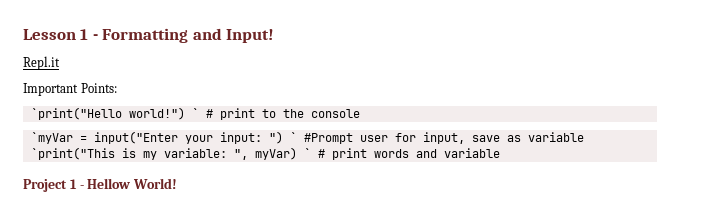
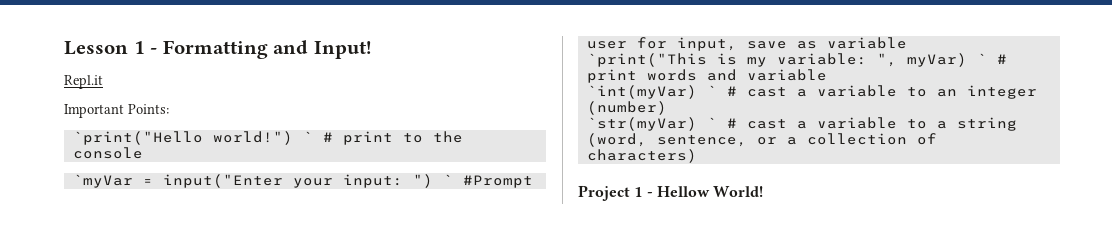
(500, 153) none -> [586,85,1037,99] [586,101,667,115] [586,117,1017,131] [586,133,937,147] [586,149,697,163] // `int(myVar) ` # cast a variable to an integer (number) // `str(myVar) ` # cast a variable to a string (word, sentence, or a collection of characters)

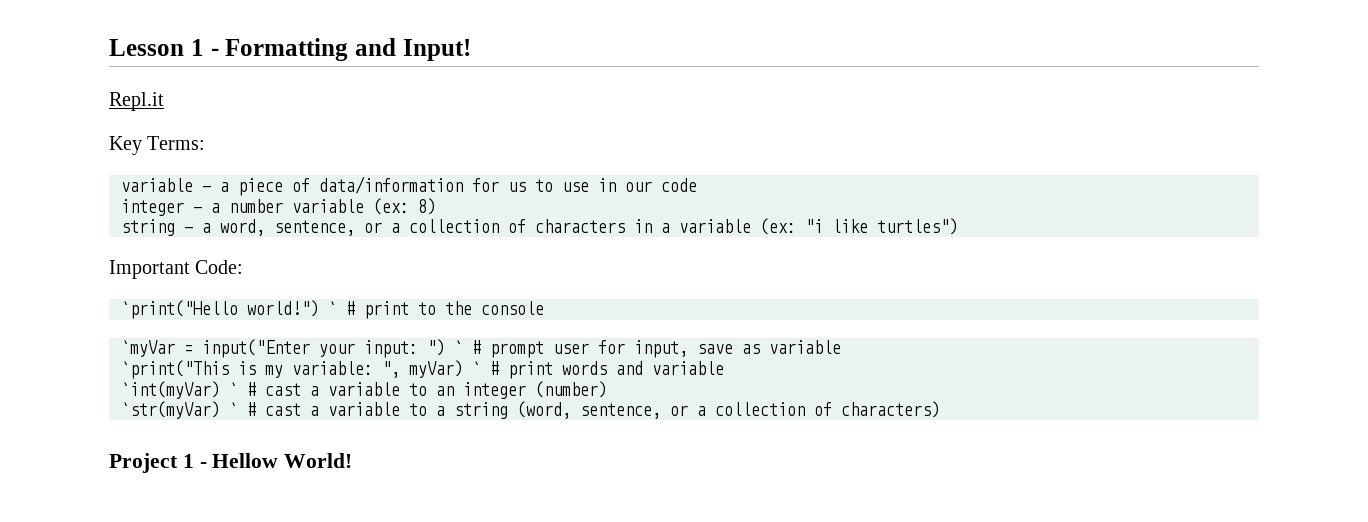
(103, 82) none -> [109,136,206,155] [121,176,697,196] [121,198,436,216] [121,218,958,236] // Key Terms: // variable - a piece of data/information for us to use in our code // integer - a number variable (ex: 8) // string - a word, sentence, or a collection of characters in a variable (ex: "i like turtles")
[128,104,169,114] Points: -> [195,260,244,274] Code:
[462,175,533,188] #Prompt -> [472,340,544,358] # prompt

